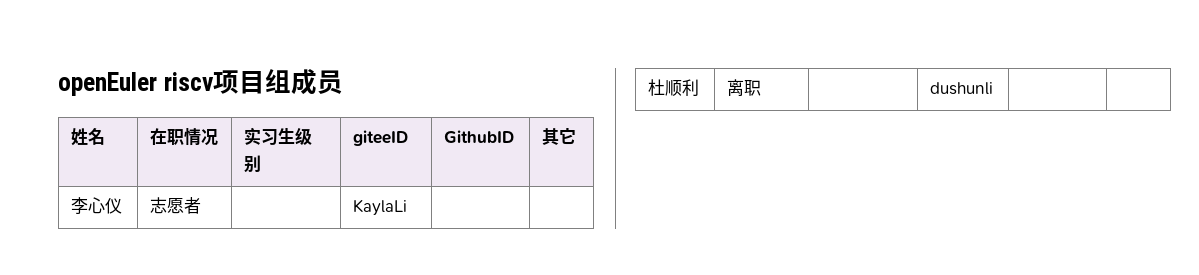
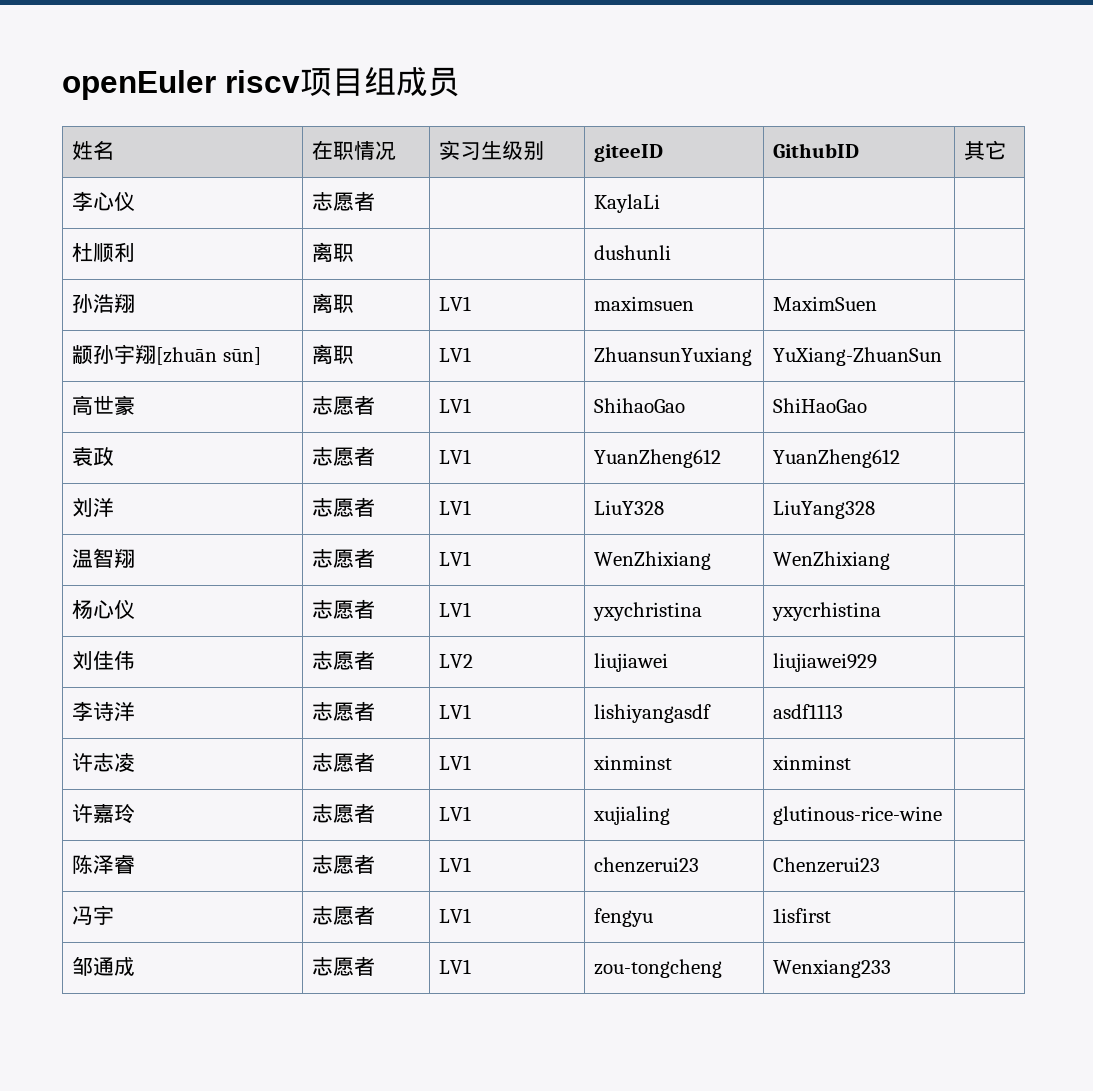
(994, 88) none -> [72,294,136,313] [312,293,355,314] [439,296,472,311] [594,296,695,311] [773,296,878,311] [72,344,261,365] [312,344,355,365] [439,347,472,362] [594,347,753,366] [773,347,943,366] [72,395,136,415] [312,395,376,415] [439,398,472,413] [594,398,686,413] [773,398,868,413] [72,447,115,466] [312,446,376,466] [439,449,472,464] [594,449,722,468] [773,449,901,468] [72,498,115,517] [312,497,376,517] [439,500,472,515] [594,500,665,515] [773,500,876,519] [72,548,136,568] [312,548,376,568] [439,551,472,566] [594,551,712,570] [773,551,891,570] [72,600,136,619] [312,599,376,619] [439,602,472,617] [593,602,703,621] [772,602,882,621] [72,651,136,670] [312,650,376,670] [439,654,474,668] [594,653,669,672] [773,653,878,672] [72,701,136,721] [312,701,376,721] [439,704,472,719] [594,704,712,723] [773,704,844,719] [72,753,136,772] [312,752,376,772] [439,755,472,770] [593,755,673,770] [772,755,852,770] [72,804,136,824] [312,803,376,823] [439,806,472,821] [593,806,671,825] [773,806,943,825] [72,855,136,874] [312,854,376,874] [439,857,472,872] [594,857,700,873] [773,857,881,873] [72,905,115,925] [312,905,376,925] [439,908,472,923] [594,908,654,927] [773,908,832,923] [72,956,136,976] [312,956,376,976] [439,959,472,974] [594,959,723,978] [773,959,892,978] // 孙浩翔 | 离职 | LV1 | maximsuen | MaximSuen | // 颛孙宇翔[zhuān sūn] | 离职 | LV1 | ZhuansunYuxiang | YuXiang-ZhuanSun | // 高世豪 | 志愿者 | LV1 | ShihaoGao | ShiHaoGao | // 袁政 | 志愿者 | LV1 | YuanZheng612 | YuanZheng612 | // 刘洋 | 志愿者 | LV1 | LiuY328 | LiuYang328 | // 温智翔 | 志愿者 | LV1 | WenZhixiang | WenZhixiang | // 杨心仪 | 志愿者 | LV1 | yxychristina | yxycrhistina | // 刘佳伟 | 志愿者 | LV2 | liujiawei | liujiawei929 | // 李诗洋 | 志愿者 | LV1 | lishiyangasdf | asdf1113 | // 许志凌 | 志愿者 | LV1 | xinminst | xinminst | // 许嘉玲 | 志愿者 | LV1 | xujialing | glutinous-rice-wine | // 陈泽睿 | 志愿者 | LV1 | chenzerui23 | Chenzerui23 | // 冯宇 | 志愿者 | LV1 | fengyu | 1isfirst | // 邹通成 | 志愿者 | LV1 | zou-tongcheng | Wenxiang233 |

